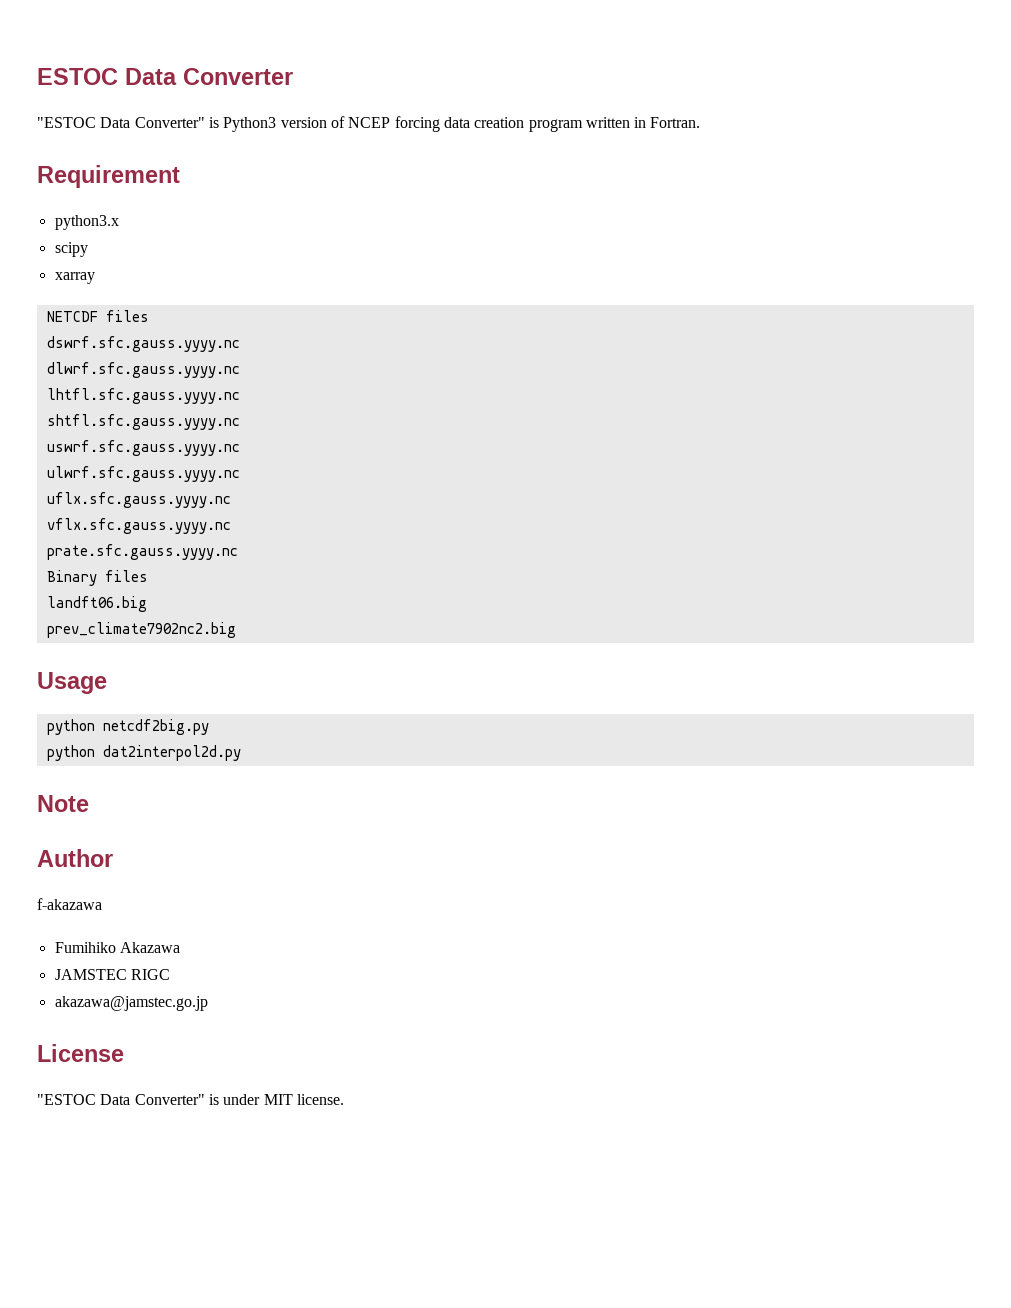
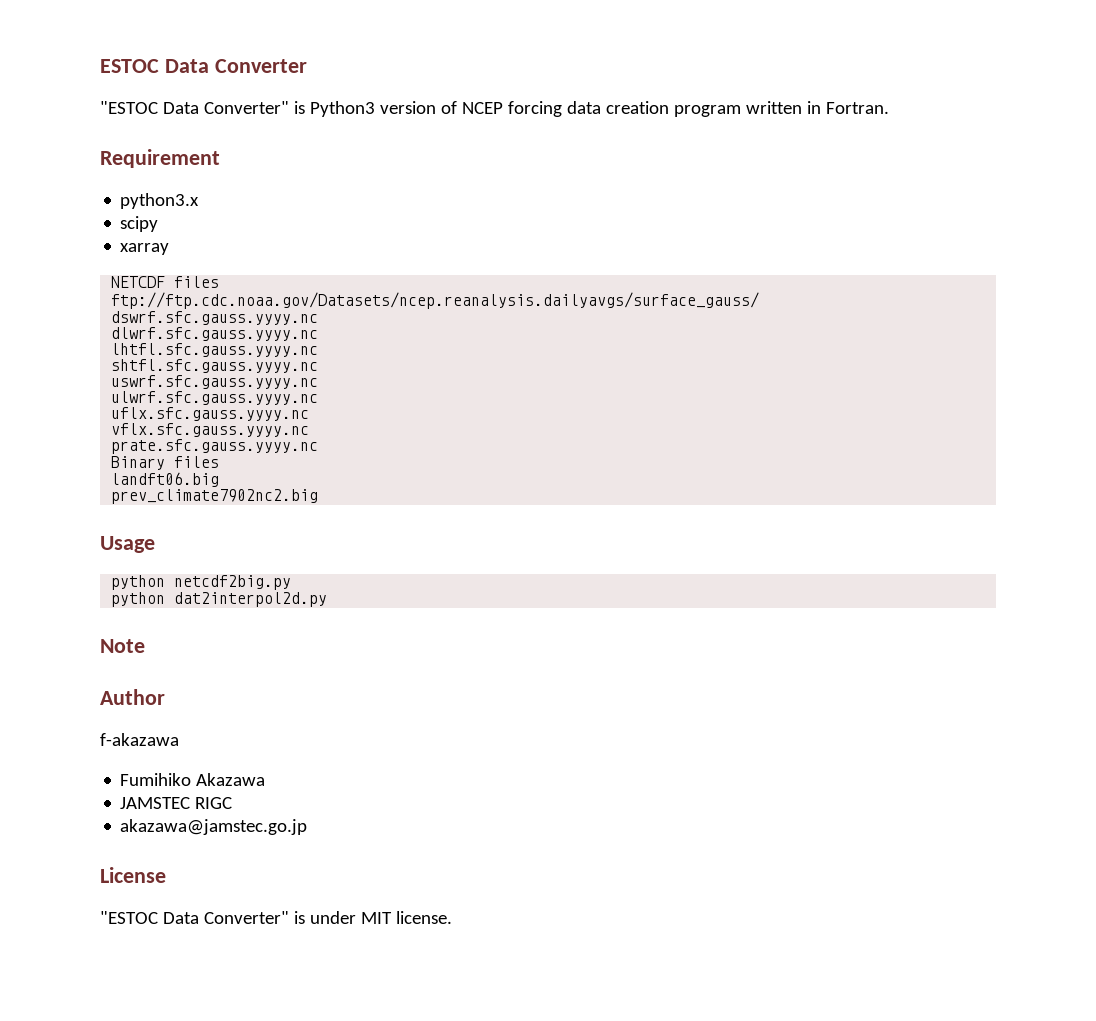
(149, 316) none -> [111,292,760,309] // ftp://ftp.cdc.noaa.gov/Datasets/ncep.reanalysis.dailyavgs/surface_gauss/

